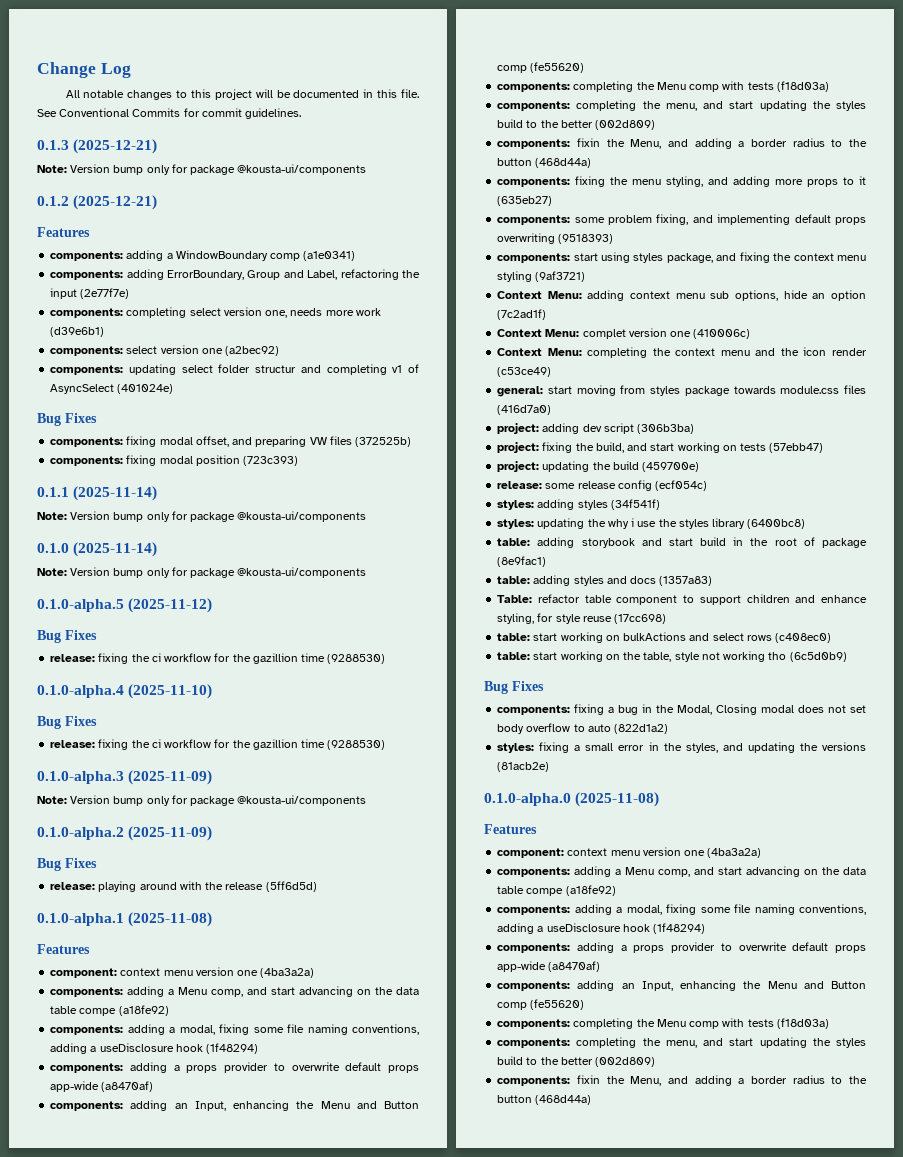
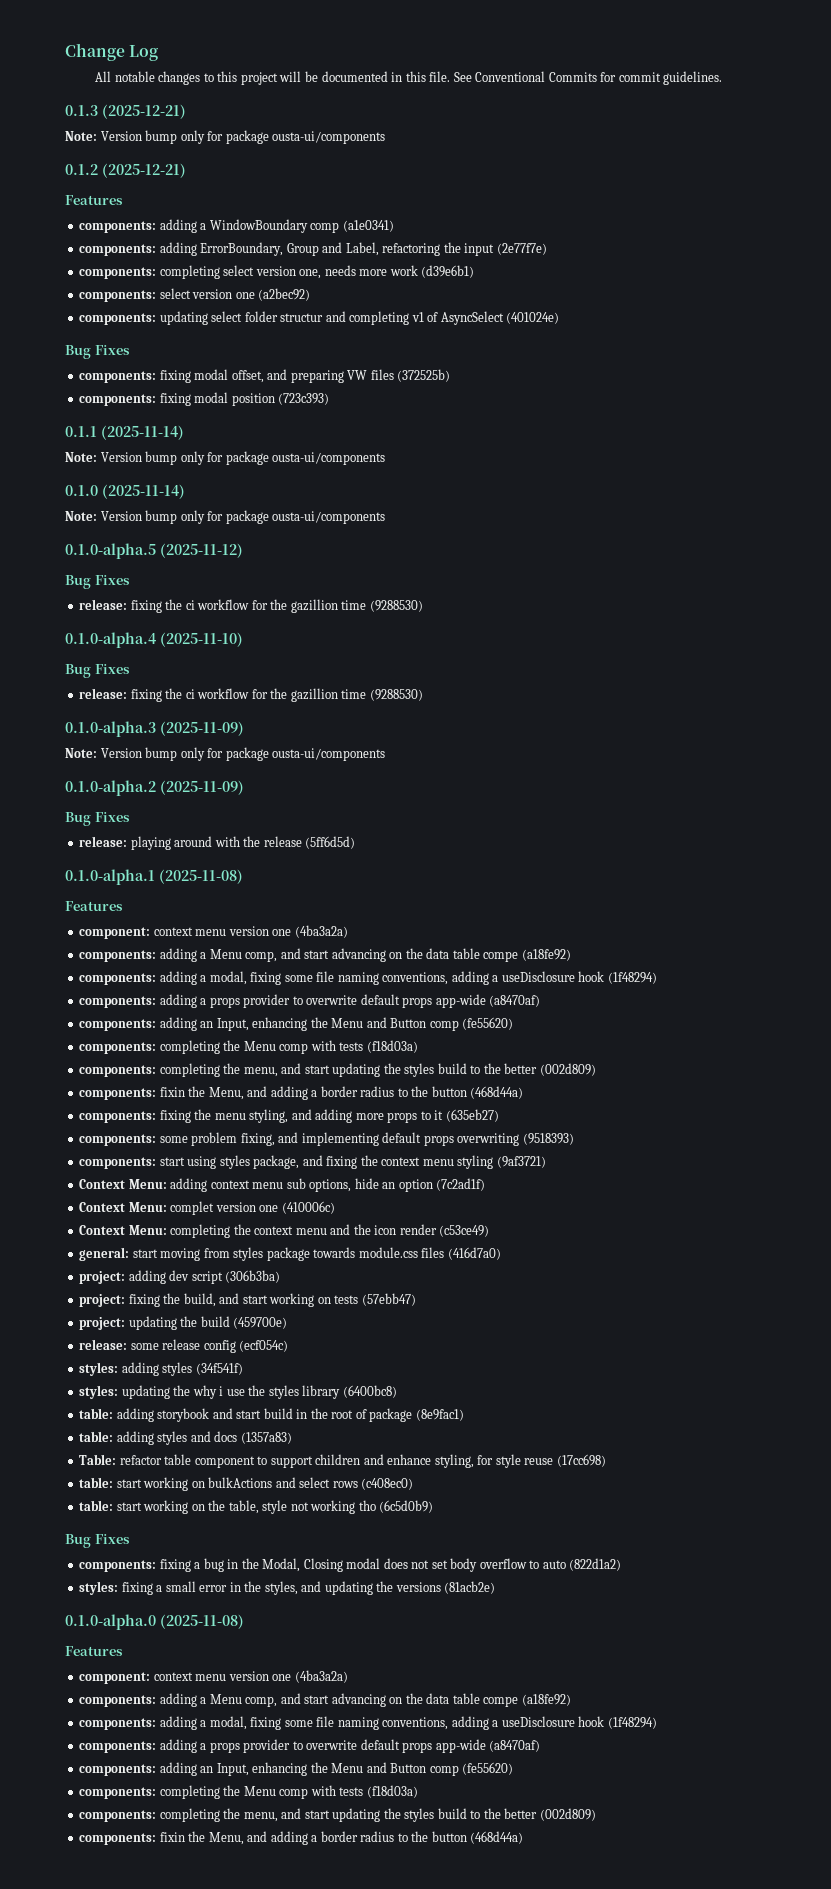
[237,164,367,175] @kousta-ui/components -> [272,131,386,144] ousta-ui/components
[237,511,367,522] @kousta-ui/components -> [272,452,386,465] ousta-ui/components
[237,567,367,578] @kousta-ui/components -> [272,511,386,524] ousta-ui/components
[237,795,367,806] @kousta-ui/components -> [272,748,386,761] ousta-ui/components

